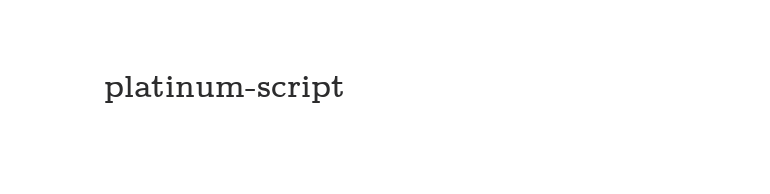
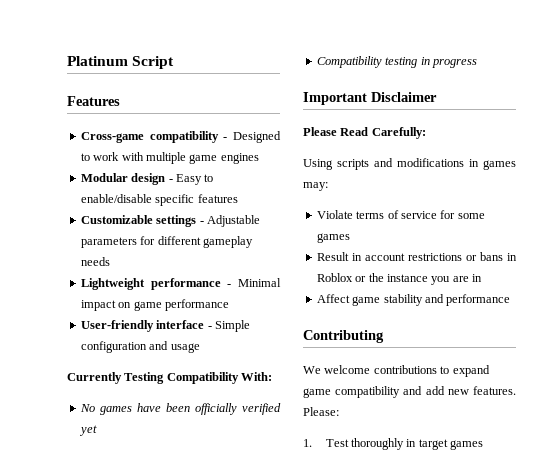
[104,76,345,103] platinum-script -> [67,56,175,69] [67,96,120,106] [80,131,281,143] [80,152,259,164] [80,173,214,185] [80,194,238,206] [80,215,260,227] [80,236,253,248] [80,257,110,266] [80,278,281,290] [80,299,229,311] [80,320,250,332] [80,341,200,353] [67,372,273,384] [79,403,281,415] [78,425,97,436] [316,56,477,68] [303,92,437,105] [303,127,426,139] [303,158,516,170] [303,182,328,191] [316,210,485,219] [316,233,350,243] [316,252,517,261] [316,273,482,285] [316,294,511,306] [303,330,384,343] [303,365,490,377] [303,386,516,398] [303,407,339,416] [303,438,484,450] Platinum Script // Features // Cross-game compatibility - Designed to work with multiple game engines // Modular design - Easy to enable/disable specific features // Customizable settings - Adjustable parameters for different gameplay needs // Lightweight performance - Minimal impact on game performance // User-friendly interface - Simple configuration and usage // Currently Testing Compatibility With: // No games have been officially verified yet // Compatibility testing in progress // Important Disclaimer // Please Read Carefully: // Using scripts and modifications in games may: // Violate terms of service for some games // Result in account restrictions or bans in Roblox or the instance you are in // Affect game stability and performance // Contributing // We welcome contributions to expand game compatibility and add new features. Please: // 1. Test thoroughly in target games

